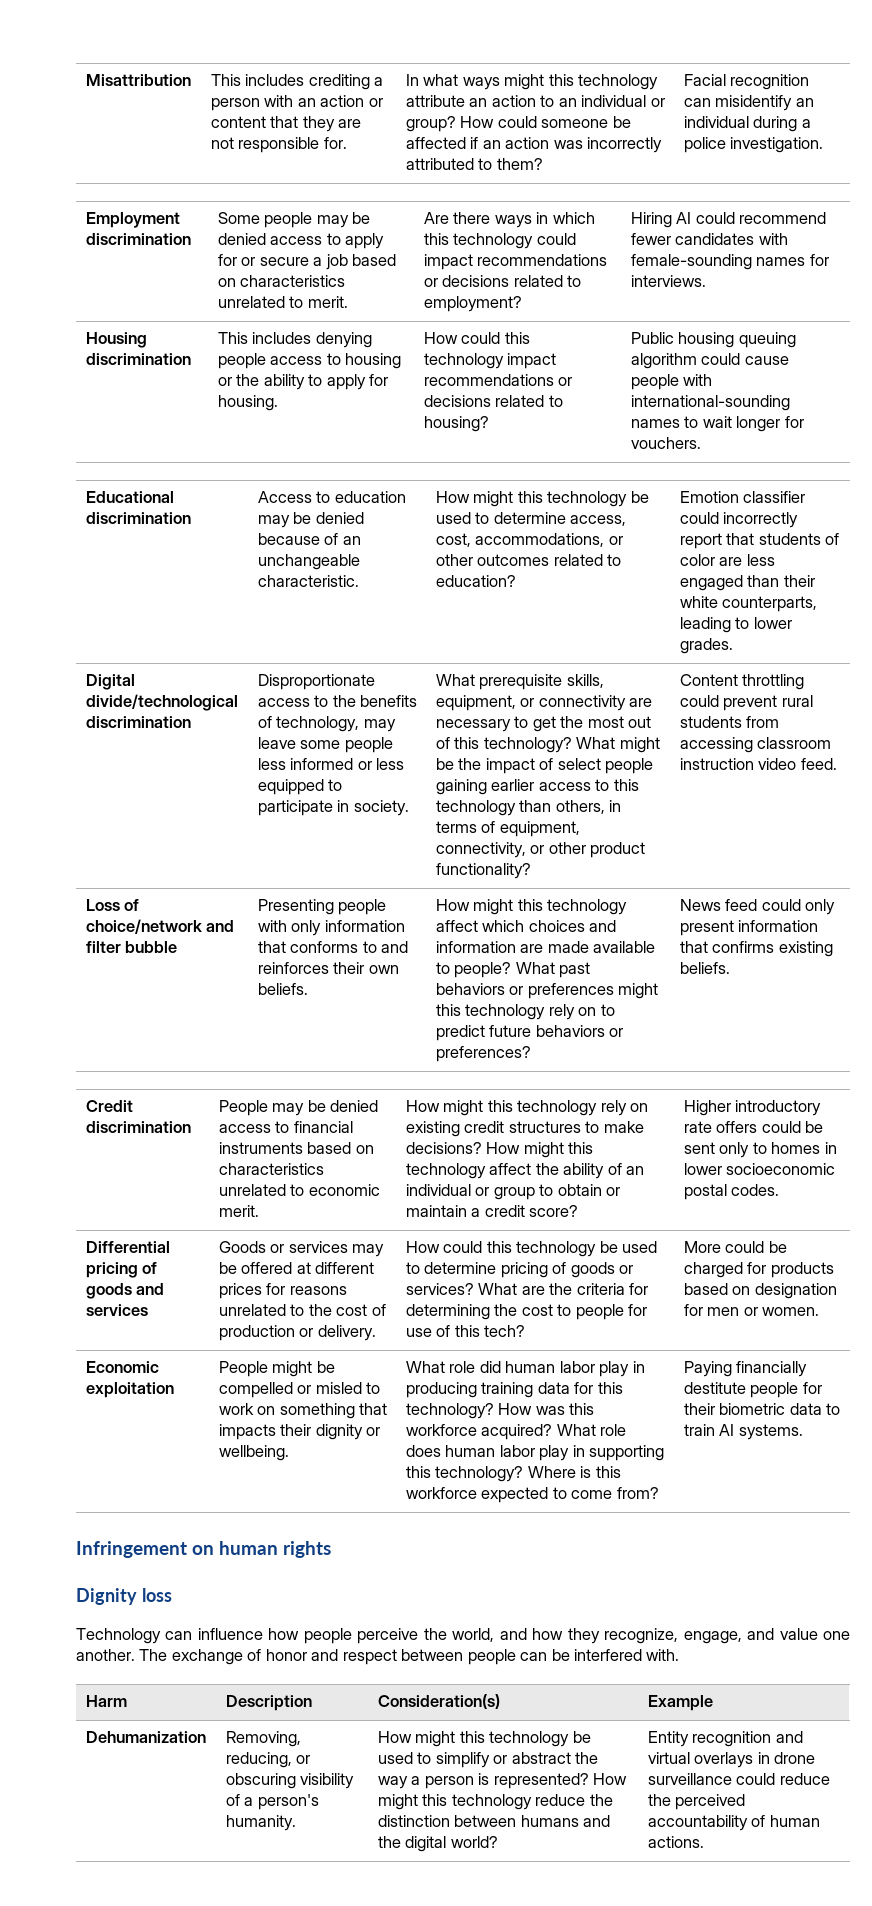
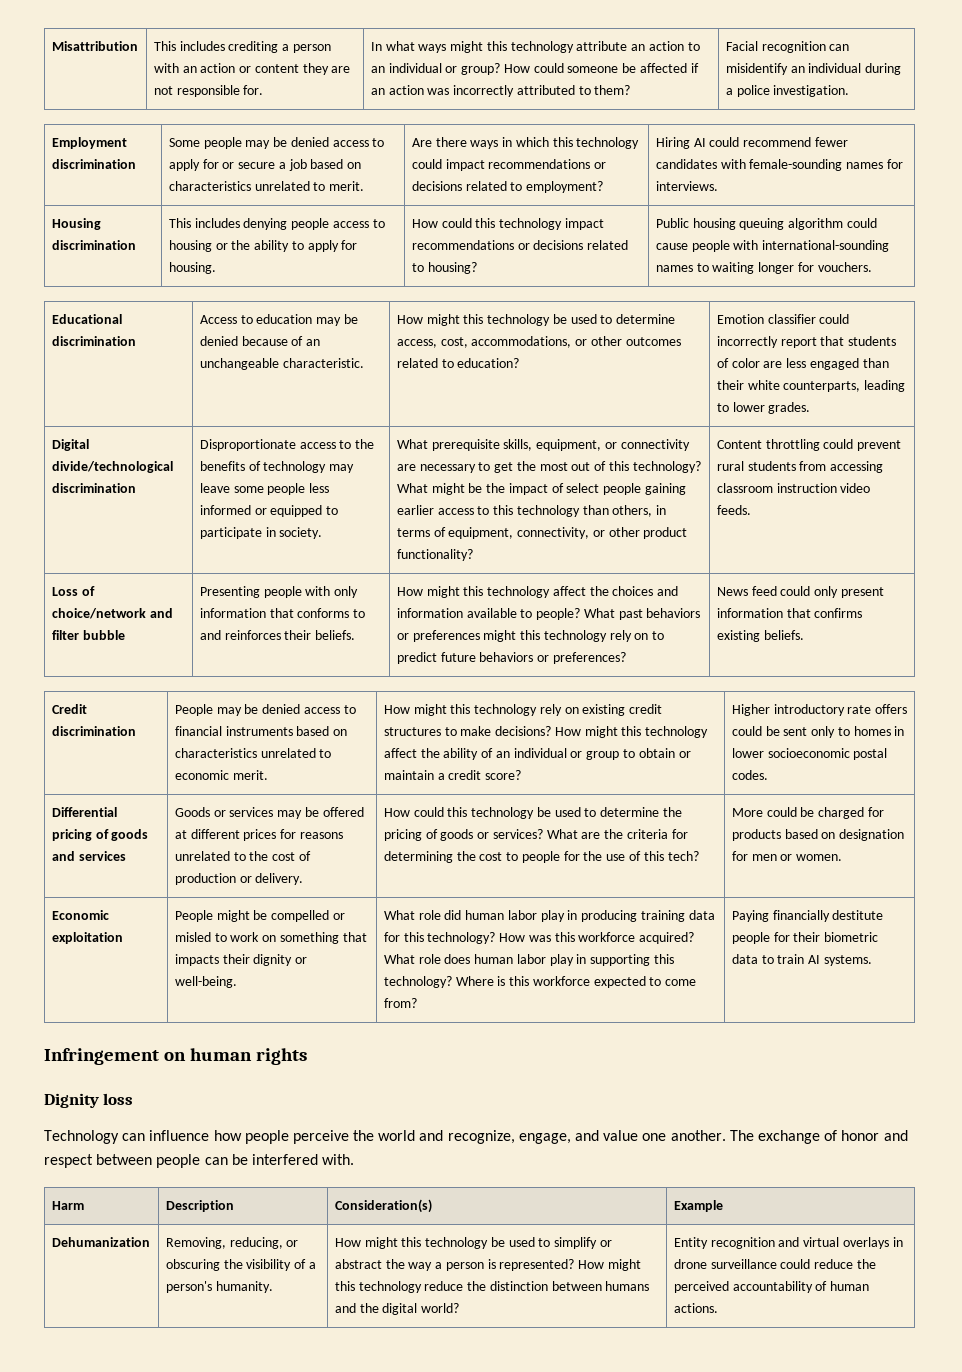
[270,116,299,128] that -> (299, 68) none
[702,416,732,428] wait -> [712,262,755,274] waiting
[276,716,360,732] technology, -> [263,461,327,473] technology
[376,758,405,770] less -> (267, 511) none
[800,758,837,770] feed. -> [716,505,751,515] feeds.
[368,965,399,974] own -> (312, 635) none
[482,920,525,932] which -> [589,586,609,596] the
[520,941,589,953] are made -> (463, 613) none
(497, 1268) none -> [662,807,682,817] the
(648, 1310) none -> [583,851,603,861] the
[218,1445,289,1461] wellbeing. -> [174,976,237,988] well-being.
[452,1628,600,1644] world, and how they -> [378,1130,444,1141] world and
(296, 1781) none -> [223,1259,243,1269] the

